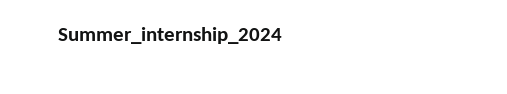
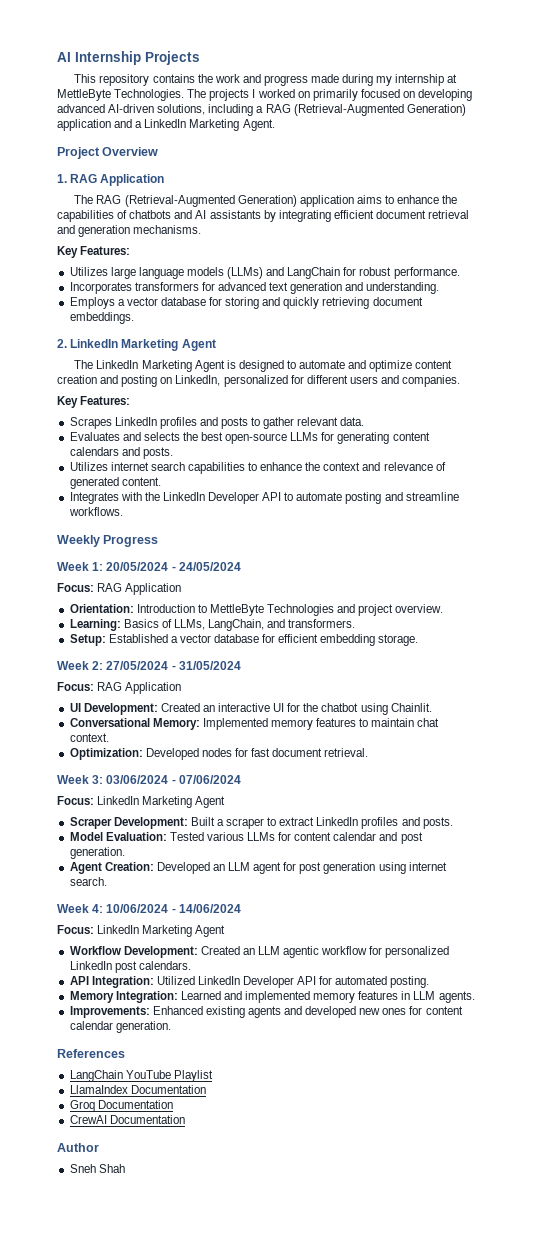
[58,27,282,44] Summer_internship_2024 -> [57,51,200,65] [74,74,458,86] [57,89,473,101] [57,104,466,116] [57,119,275,131] [57,147,159,159] [57,174,165,186] [74,195,458,207] [57,210,470,222] [57,225,202,237] [57,246,131,258] [69,267,460,279] [69,282,440,294] [69,297,423,309] [69,312,134,324] [57,339,216,351] [74,360,453,372] [57,375,461,387] [57,396,131,408] [69,417,365,429] [69,432,430,444] [69,447,173,459] [69,462,446,474] [69,477,161,489] [69,492,459,504] [68,507,123,516] [57,535,159,547] [57,562,241,571] [57,583,182,595] [69,604,444,616] [69,619,356,631] [69,634,419,646] [57,661,241,670] [57,682,182,694] [69,703,432,715] [69,718,440,730] [69,733,109,742] [69,748,369,760] [57,775,241,784] [57,796,226,808] [69,817,453,829] [69,832,423,844] [69,847,125,859] [69,862,447,874] [69,877,107,886] [57,904,241,913] [57,925,226,937] [69,946,450,958] [69,961,191,973] [69,976,430,988] [69,991,475,1003] [69,1006,463,1018] [69,1021,171,1033] [57,1049,125,1058] [69,1070,213,1082] [69,1085,206,1094] [69,1100,173,1112] [69,1115,185,1124] [57,1143,99,1152] [69,1164,125,1173] AI Internship Projects // This repository contains the work and progress made during my internship at MettleByte Technologies. The projects I worked on primarily focused on developing advanced AI-driven solutions, including a RAG (Retrieval-Augmented Generation) application and a LinkedIn Marketing Agent. // Project Overview // 1. RAG Application // The RAG (Retrieval-Augmented Generation) application aims to enhance the capabilities of chatbots and AI assistants by integrating efficient document retrieval and generation mechanisms. // Key Features: // Utilizes large language models (LLMs) and LangChain for robust performance. // Incorporates transformers for advanced text generation and understanding. // Employs a vector database for storing and quickly retrieving document embeddings. // 2. LinkedIn Marketing Agent // The LinkedIn Marketing Agent is designed to automate and optimize content creation and posting on LinkedIn, personalized for different users and companies. // Key Features: // Scrapes LinkedIn profiles and posts to gather relevant data. // Evaluates and selects the best open-source LLMs for generating content calendars and posts. // Utilizes internet search capabilities to enhance the context and relevance of generated content. // Integrates with the LinkedIn Developer API to automate posting and streamline workflows. // Weekly Progress // Week 1: 20/05/2024 - 24/05/2024 // Focus: RAG Application // Orientation: Introduction to MettleByte Technologies and project overview. // Learning: Basics of LLMs, LangChain, and transformers. // Setup: Established a vector database for efficient embedding storage. // Week 2: 27/05/2024 - 31/05/2024 // Focus: RAG Application // UI Development: Created an interactive UI for the chatbot using Chainlit. // Conversational Memory: Implemented memory features to maintain chat context. // Optimization: Developed nodes for fast document retrieval. // Week 3: 03/06/2024 - 07/06/2024 // Focus: LinkedIn Marketing Agent // Scraper Development: Built a scraper to extract LinkedIn profiles and posts. // Model Evaluation: Tested various LLMs for content calendar and post generation. // Agent Creation: Developed an LLM agent for post generation using internet search. // Week 4: 10/06/2024 - 14/06/2024 // Focus: LinkedIn Marketing Agent // Workflow Development: Created an LLM agentic workflow for personalized LinkedIn post calendars. // API Integration: Utilized LinkedIn Developer API for automated posting. // Memory Integration: Learned and implemented memory features in LLM agents. // Improvements: Enhanced existing agents and developed new ones for content calendar generation. // References // LangChain YouTube Playlist // LlamaIndex Documentation // Groq Documentation // CrewAI Documentation // Author // Sneh Shah

